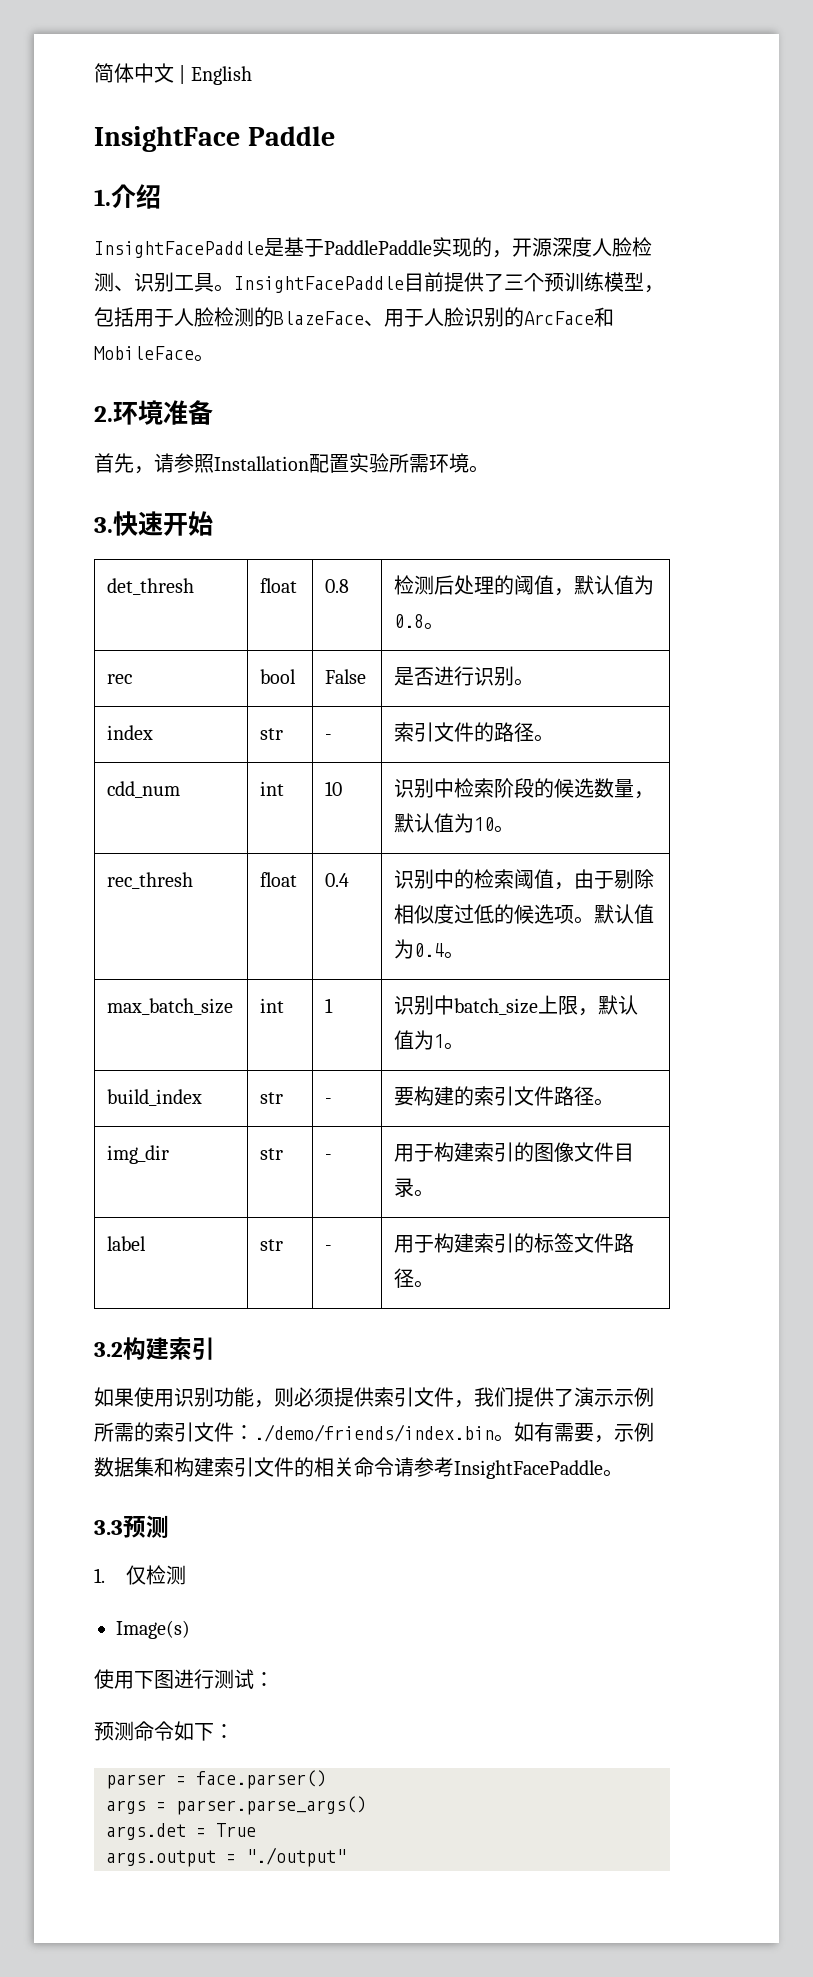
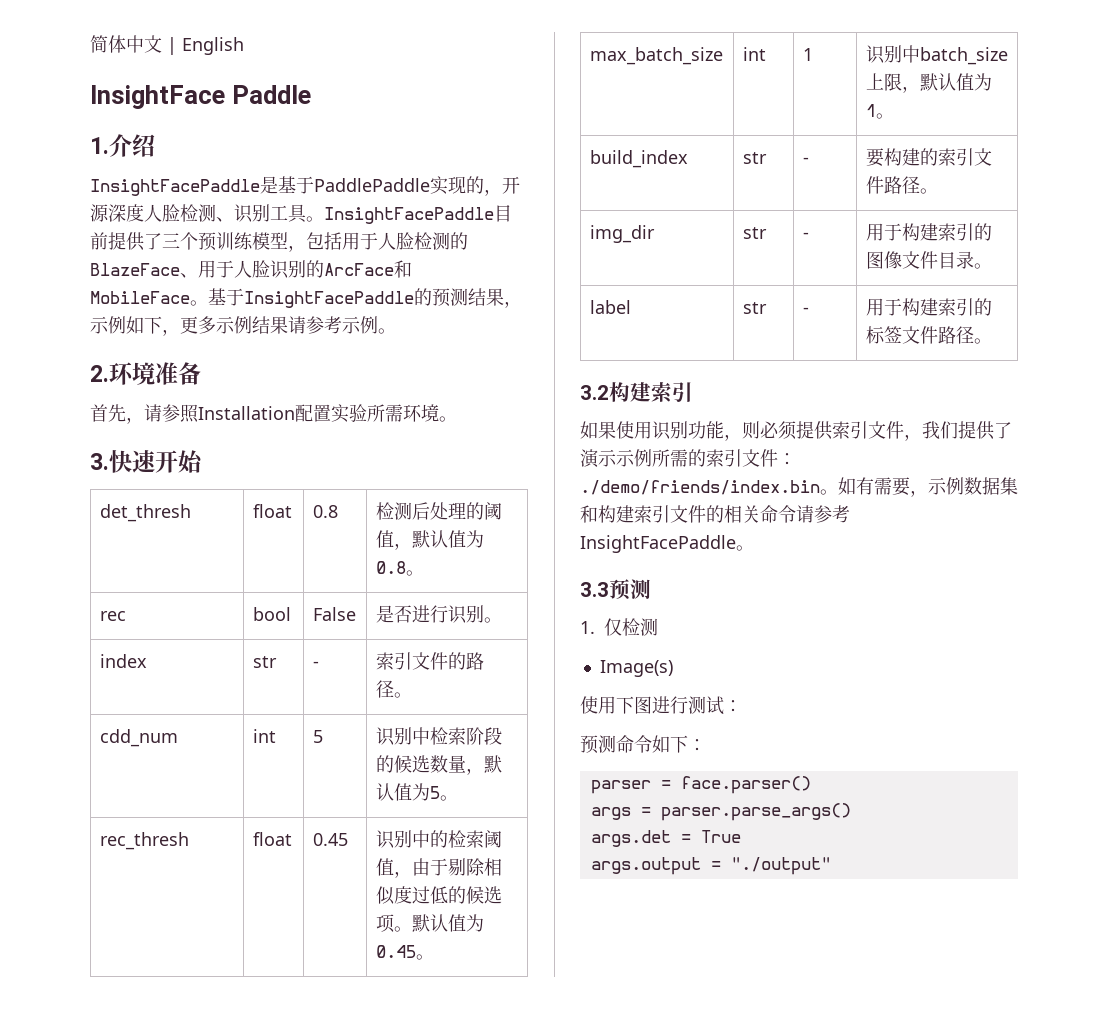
(214, 358) none -> [208,288,522,308] [90,316,396,336] 基于InsightFacePaddle的预测结果，示例如下，更多示例结果请参考示例。
[325,781,343,796] 10 -> [312,730,323,743] 5
[474,817,495,831] 10 -> [429,786,440,799] 5
[325,873,350,887] 0.4 -> [312,833,348,846] 0.45
[414,943,445,957] 0.4 -> [375,945,416,958] 0.45

